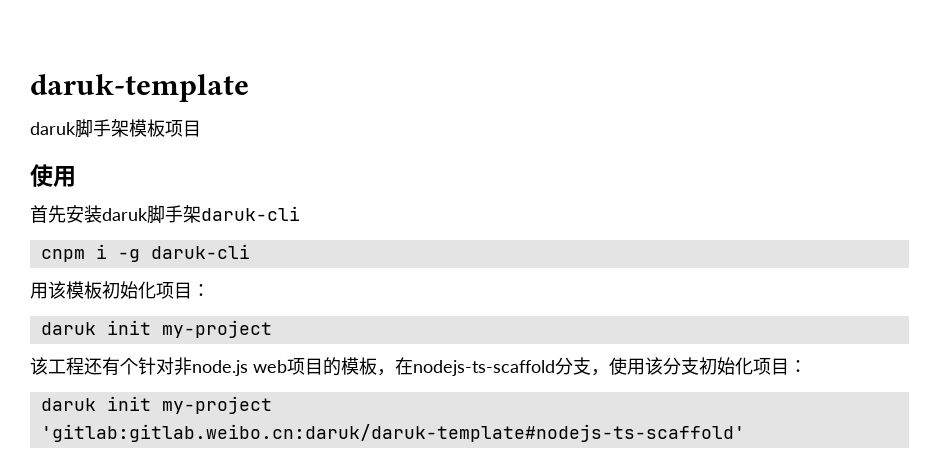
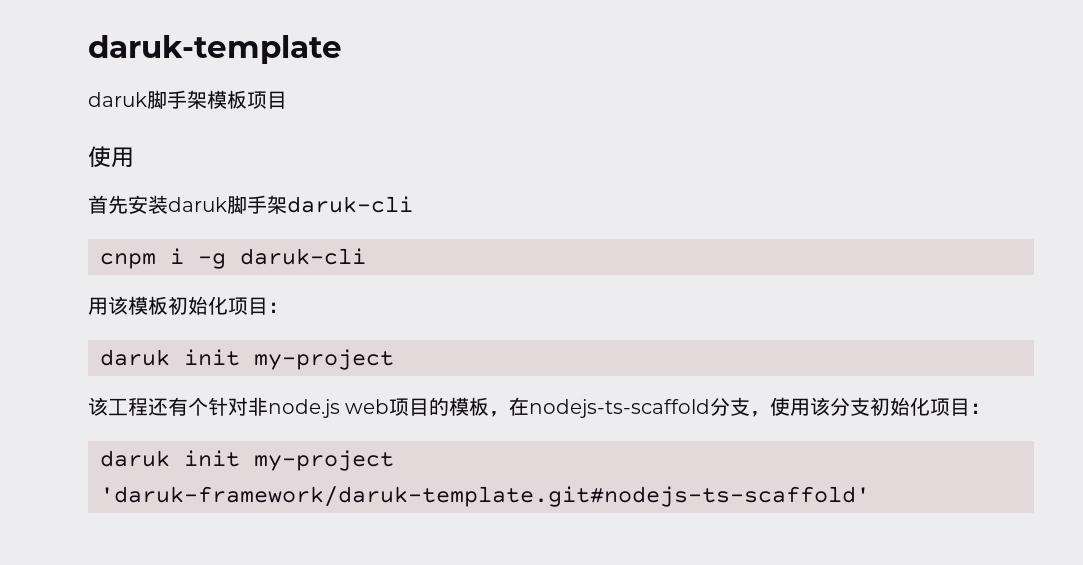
[40,424,745,442] 'gitlab:gitlab.weibo.cn:daruk/daruk-template#nodejs-ts-scaffold' -> [100,486,870,507] 'daruk-framework/daruk-template.git#nodejs-ts-scaffold'

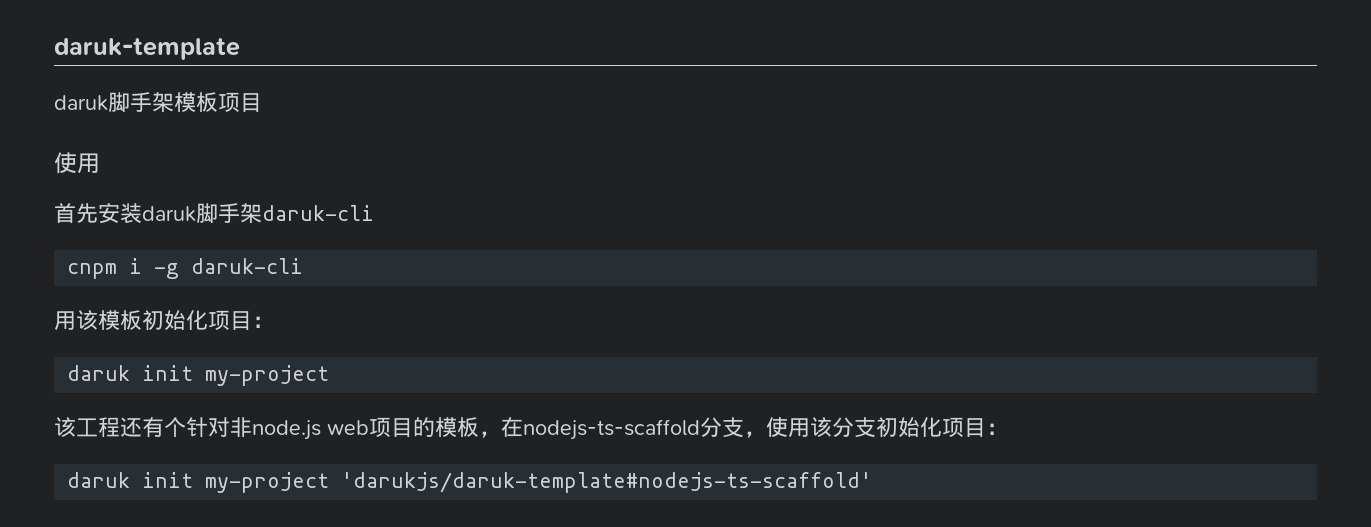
[100,486,870,507] 'daruk-framework/daruk-template.git#nodejs-ts-scaffold' -> [341,472,873,493] 'darukjs/daruk-template#nodejs-ts-scaffold'

